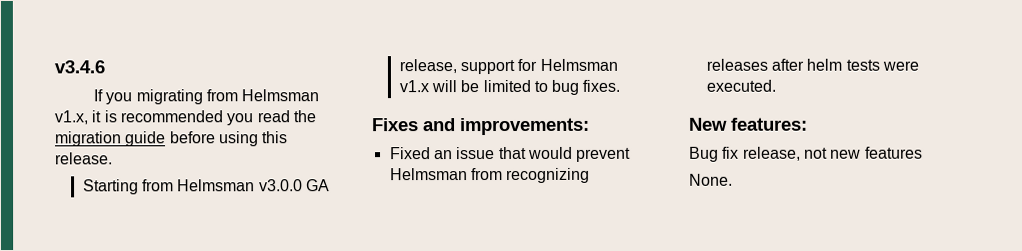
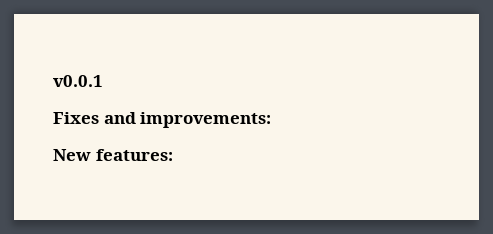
[54,60,105,74] [93,89,320,105] [54,110,316,126] [55,131,289,147] [55,152,113,165] [82,179,330,195] [398,58,618,75] [398,79,621,95] [371,117,590,136] [389,146,632,162] [389,167,591,184] [705,58,919,71] [705,79,776,92] [688,117,808,131] [689,146,923,162] [689,173,733,186] v3.4.6 // If you migrating from Helmsman v1.x, it is recommended you read the migration guide before using this release. // Starting from Helmsman v3.0.0 GA release, support for Helmsman v1.x will be limited to bug fixes. // Fixes and improvements: // Fixed an issue that would prevent Helmsman from recognizing releases after helm tests were executed. // New features: // Bug fix release, not new features // None. -> [53,75,103,87] [53,112,272,128] [53,149,173,161] v0.0.1 // Fixes and improvements: // New features:

